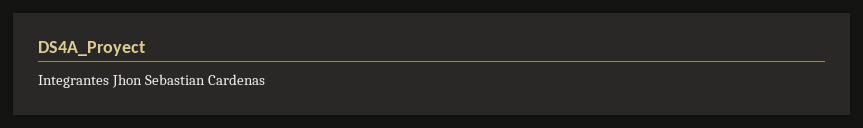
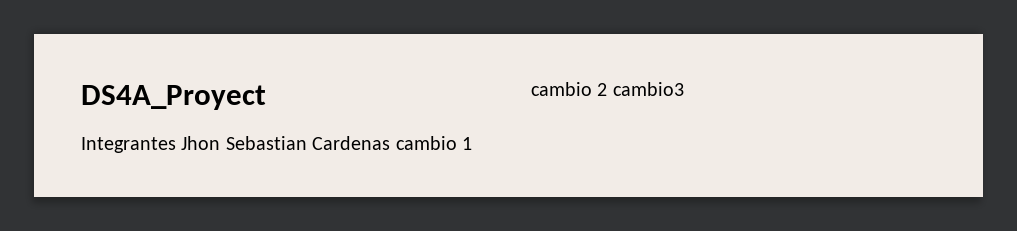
(265, 79) none -> [395,136,472,150] [531,82,684,96] cambio 1 cambio 2 cambio3

